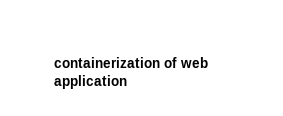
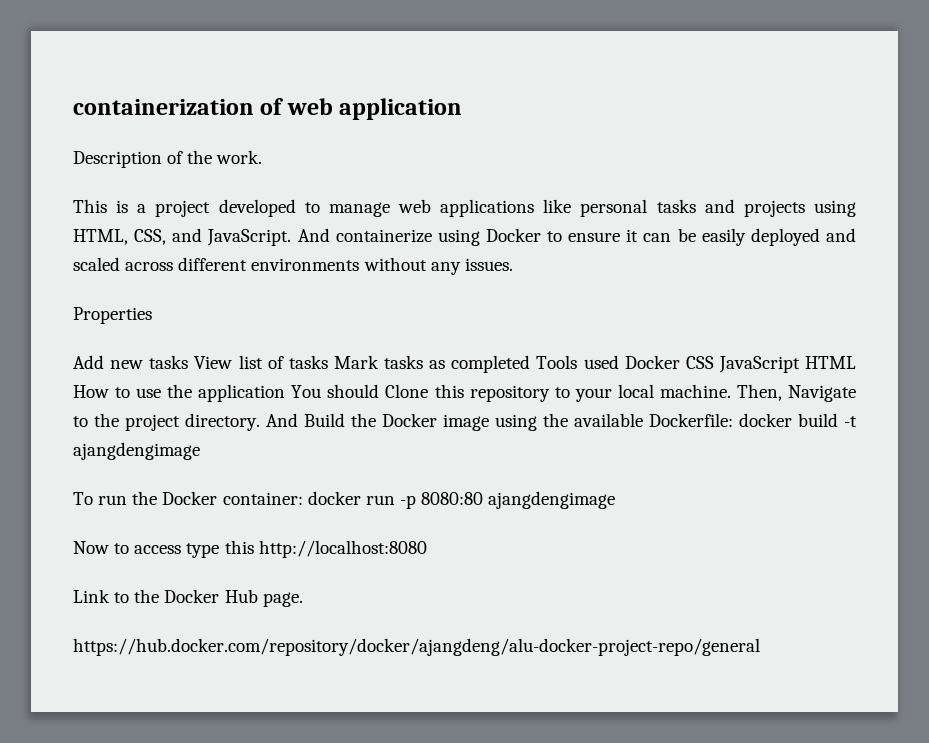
(127, 82) none -> [73,150,263,168] [73,199,856,217] [73,228,856,246] [73,257,513,275] [73,307,152,324] [73,355,856,373] [73,384,857,402] [73,413,857,431] [73,442,200,460] [73,491,616,509] [73,540,427,558] [73,589,303,607] [73,638,760,656] // Description of the work. // This is a project developed to manage web applications like personal tasks and projects using HTML, CSS, and JavaScript. And containerize using Docker to ensure it can be easily deployed and scaled across different environments without any issues. // Properties // Add new tasks View list of tasks Mark tasks as completed Tools used Docker CSS JavaScript HTML How to use the application You should Clone this repository to your local machine. Then, Navigate to the project directory. And Build the Docker image using the available Dockerfile: docker build -t ajangdengimage // To run the Docker container: docker run -p 8080:80 ajangdengimage // Now to access type this http://localhost:8080 // Link to the Docker Hub page. // https://hub.docker.com/repository/docker/ajangdeng/alu-docker-project-repo/general

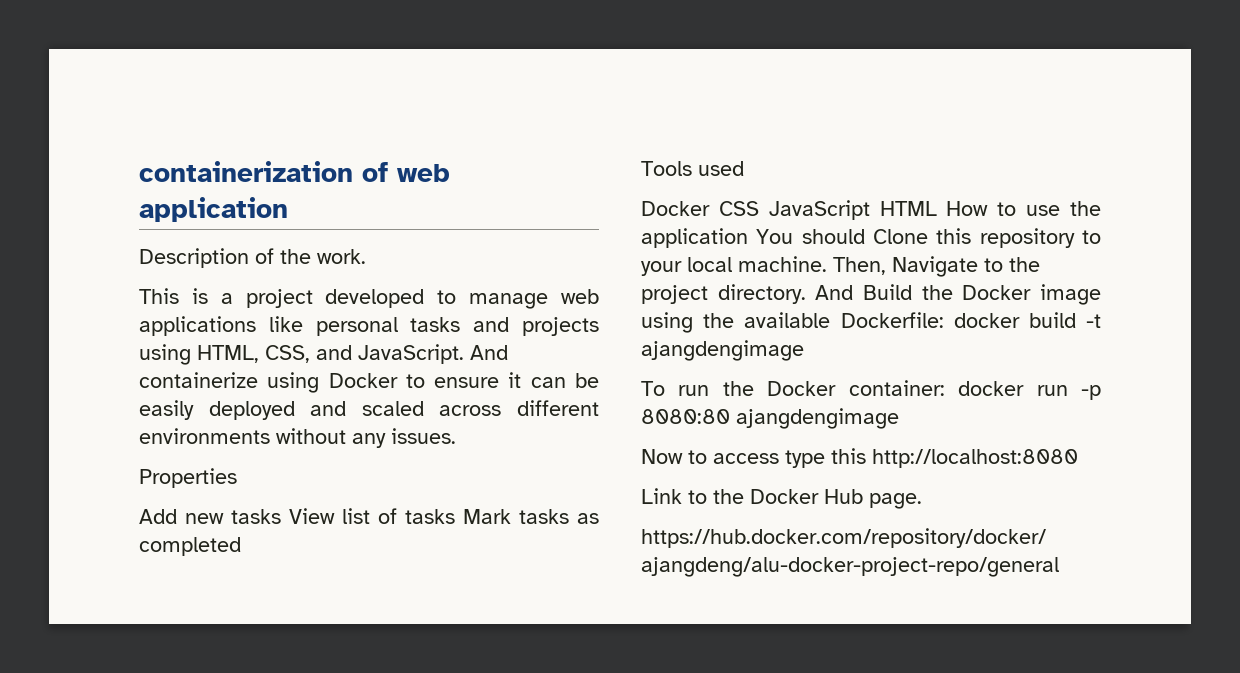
(531, 364) none -> (241, 546) //
(619, 362) none -> (744, 168) //

